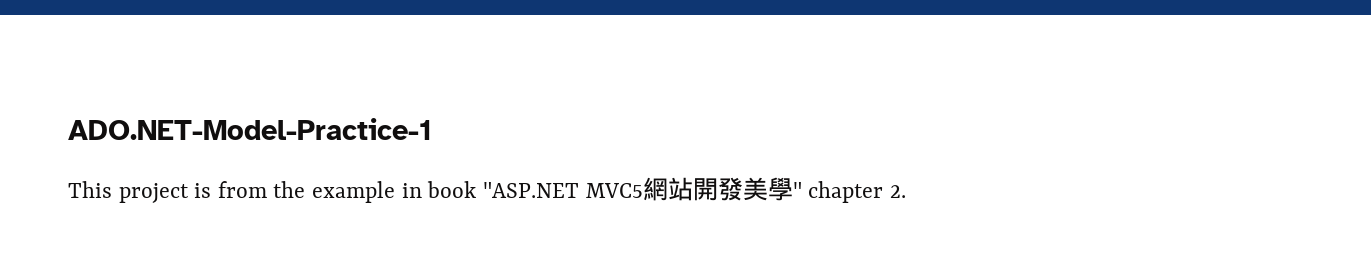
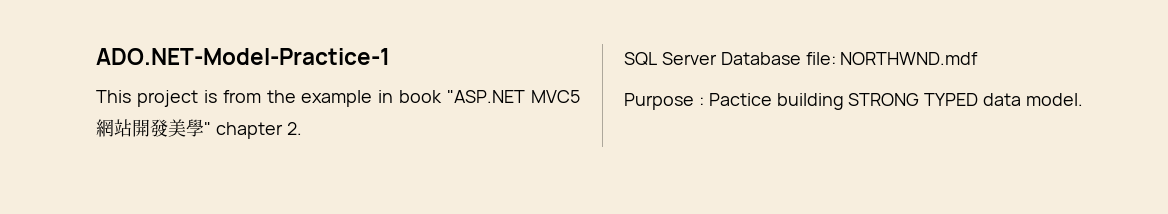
(906, 191) none -> [624,52,979,66] [624,93,1084,110] // SQL Server Database file: NORTHWND.mdf // Purpose : Pactice building STRONG TYPED data model.

